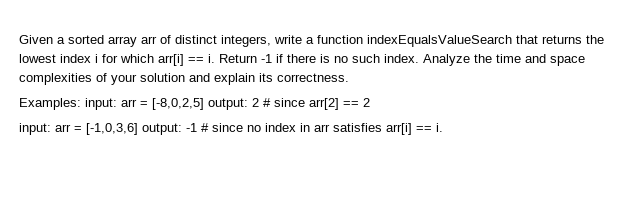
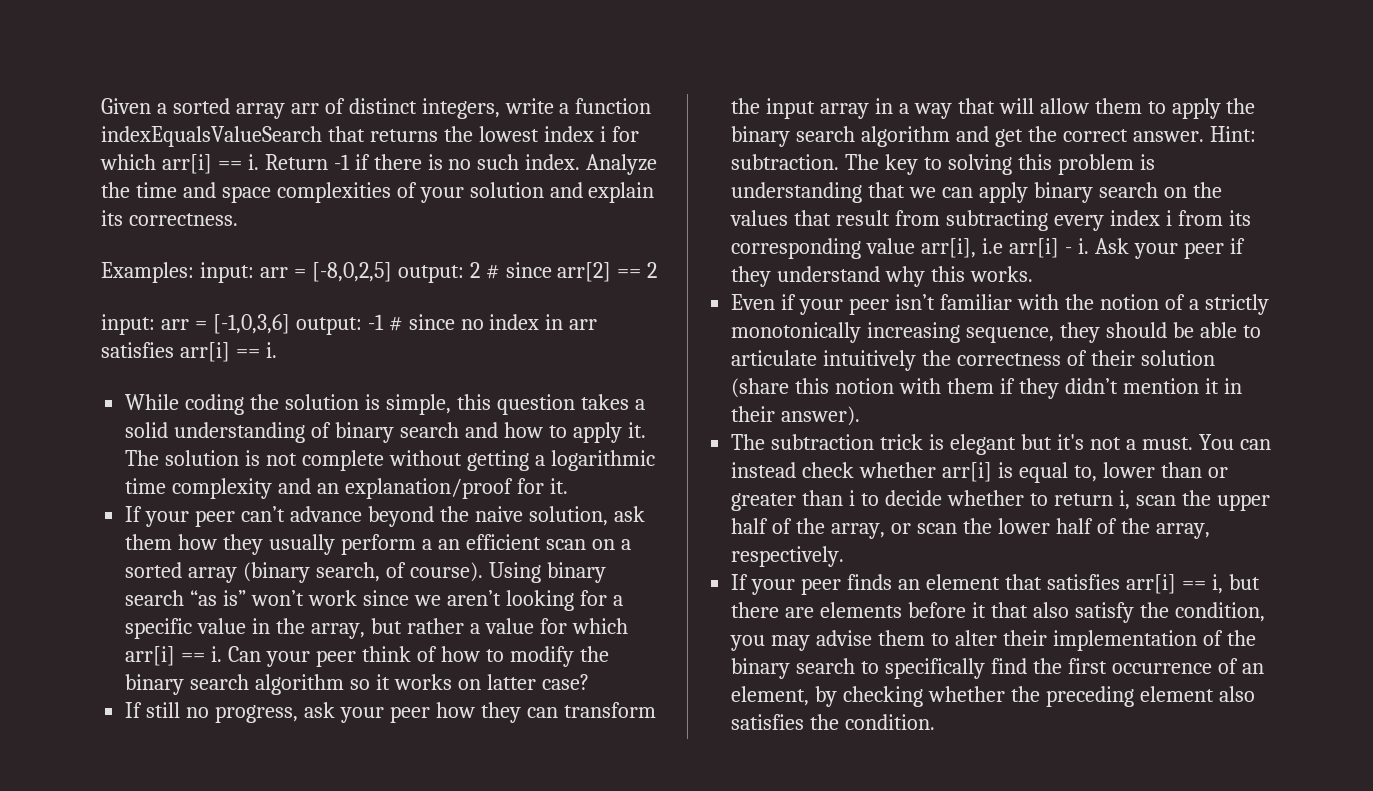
(443, 127) none -> [125,394,645,415] [125,422,646,443] [125,450,655,471] [125,478,568,499] [125,506,645,527] [125,534,631,555] [125,562,606,583] [125,590,623,611] [125,618,628,639] [125,646,609,667] [125,674,589,695] [125,702,656,723] [731,98,1256,119] [731,126,1256,147] [731,154,1155,175] [731,182,1222,203] [730,210,1251,231] [731,238,1245,259] [731,266,1033,287] [731,294,1269,315] [731,322,1261,343] [731,350,1215,371] [731,378,1242,399] [731,406,861,426] [731,434,1271,455] [731,462,1228,483] [731,490,1270,511] [731,518,1210,539] [731,546,845,567] [731,574,1260,595] [731,602,1265,623] [730,630,1256,651] [731,658,1264,679] [731,686,1255,707] [731,714,936,730] // While coding the solution is simple, this question takes a solid understanding of binary search and how to apply it. The solution is not complete without getting a logarithmic time complexity and an explanation/proof for it. // If your peer can’t advance beyond the naive solution, ask them how they usually perform a an efficient scan on a sorted array (binary search, of course). Using binary search “as is” won’t work since we aren’t looking for a specific value in the array, but rather a value for which arr[i] == i. Can your peer think of how to modify the binary search algorithm so it works on latter case? // If still no progress, ask your peer how they can transform the input array in a way that will allow them to apply the binary search algorithm and get the correct answer. Hint: subtraction. The key to solving this problem is understanding that we can apply binary search on the values that result from subtracting every index i from its corresponding value arr[i], i.e arr[i] - i. Ask your peer if they understand why this works. // Even if your peer isn’t familiar with the notion of a strictly monotonically increasing sequence, they should be able to articulate intuitively the correctness of their solution (share this notion with them if they didn’t mention it in their answer). // The subtraction trick is elegant but it's not a must. You can instead check whether arr[i] is equal to, lower than or greater than i to decide whether to return i, scan the upper half of the array, or scan the lower half of the array, respectively. // If your peer finds an element that satisfies arr[i] == i, but there are elements before it that also satisfy the condition, you may advise them to alter their implementation of the binary search to specifically find the first occurrence of an element, by checking whether the preceding element also satisfies the condition.

